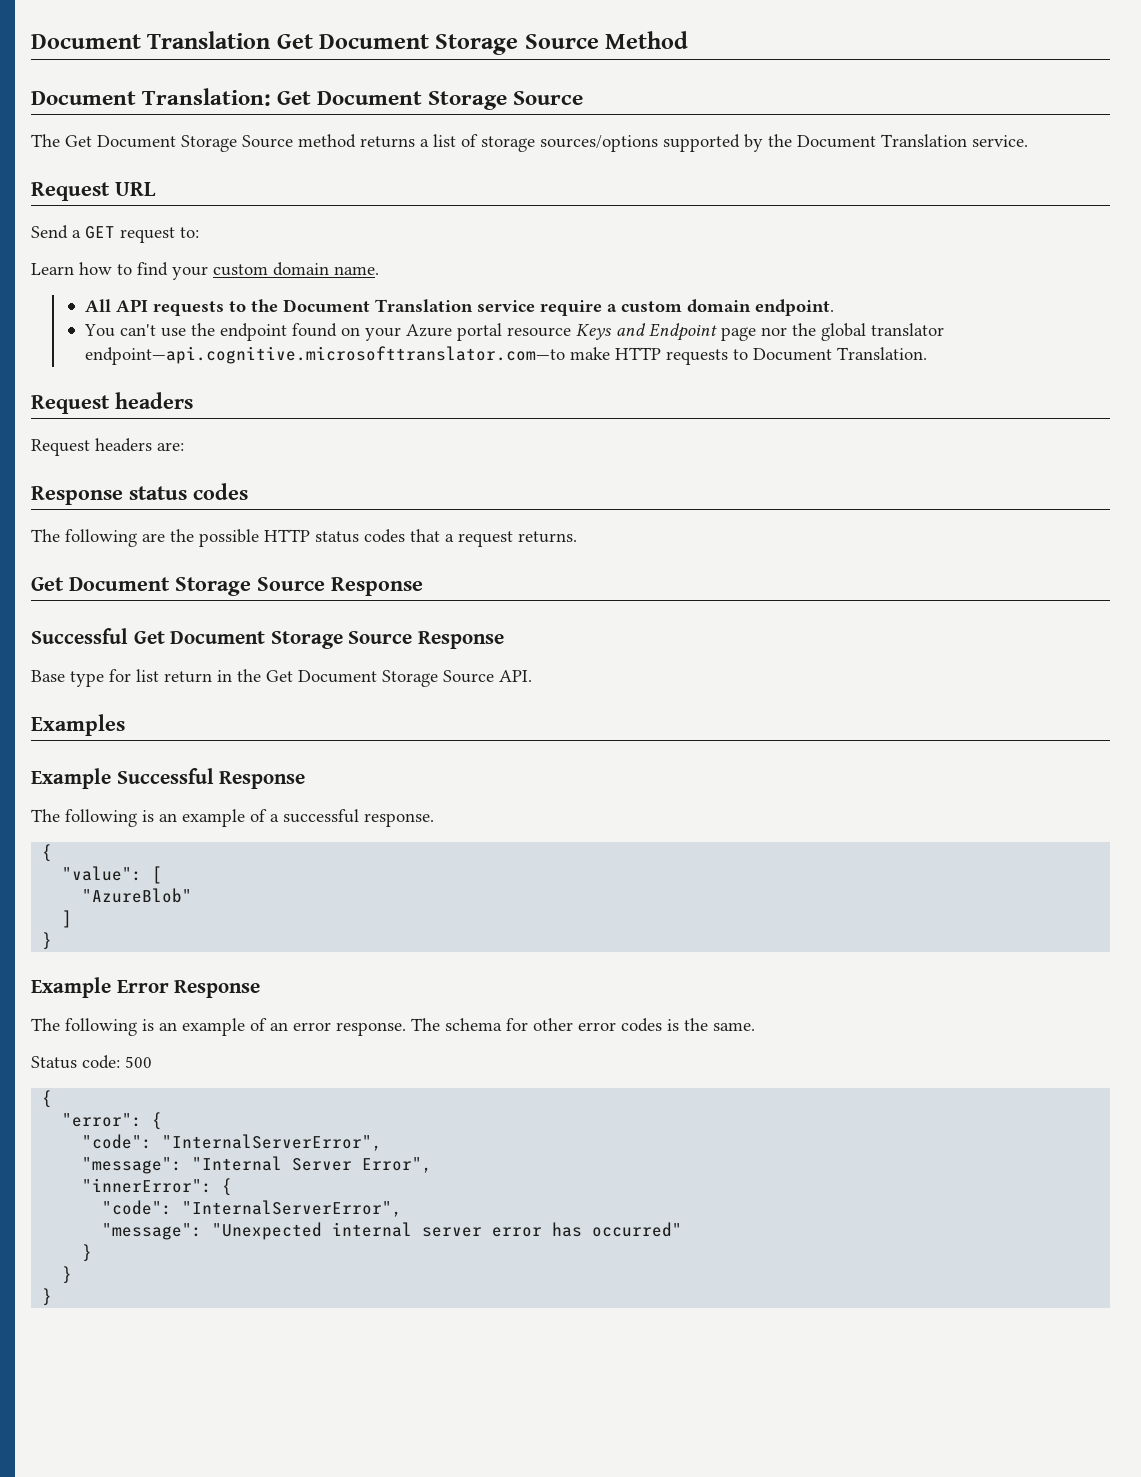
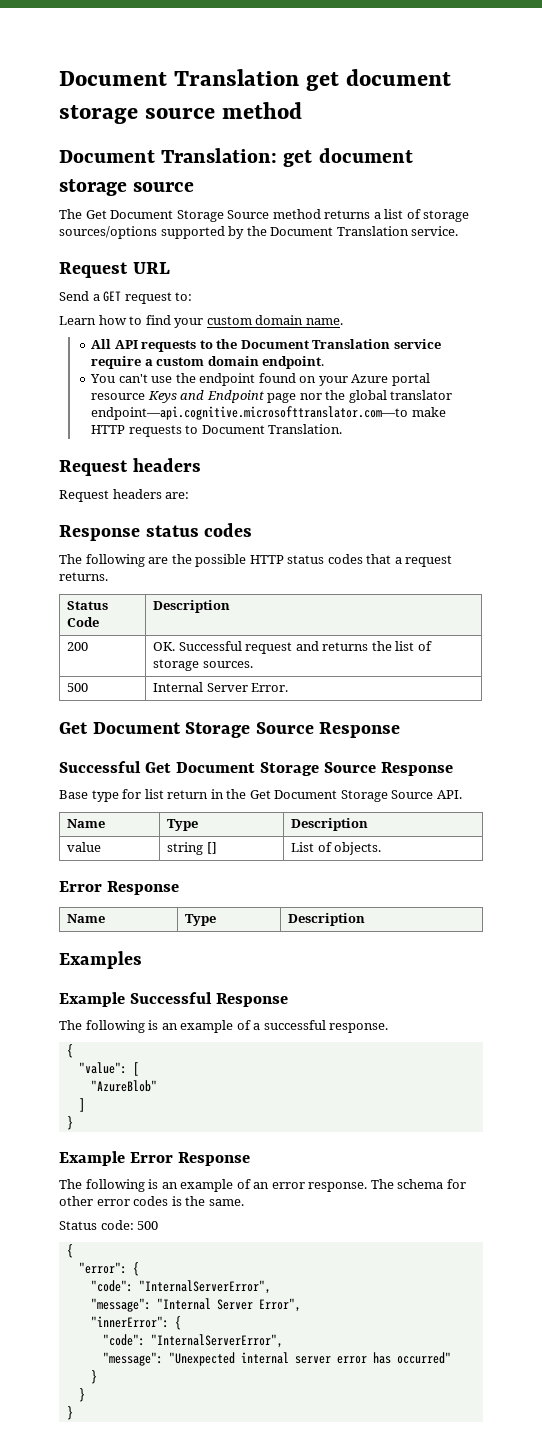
[31,31,689,55] [31,88,584,110] Document Translation Get Document Storage Source Method // Document Translation: Get Document Storage Source -> [59,69,452,91] [59,102,303,124] [59,148,413,167] [59,179,195,196] Document Translation get document storage source method // Document Translation: get document storage source
(577, 537) none -> [67,601,109,610] [67,617,100,627] [153,600,231,613] [67,642,89,651] [153,641,432,654] [153,659,253,671] [67,683,89,692] [153,682,289,692] // Status Code | Description // 200 | OK. Successful request and returns the list of storage sources. // 500 | Internal Server Error.
(532, 676) none -> [67,819,106,828] [167,819,199,831] [291,818,369,831] [67,842,102,852] [167,842,217,855] [291,842,382,855] [59,881,179,895] [67,914,106,923] [185,914,217,926] [288,913,366,926] // Name | Type | Description // value | string [] | List of objects. // Error Response // Name | Type | Description

